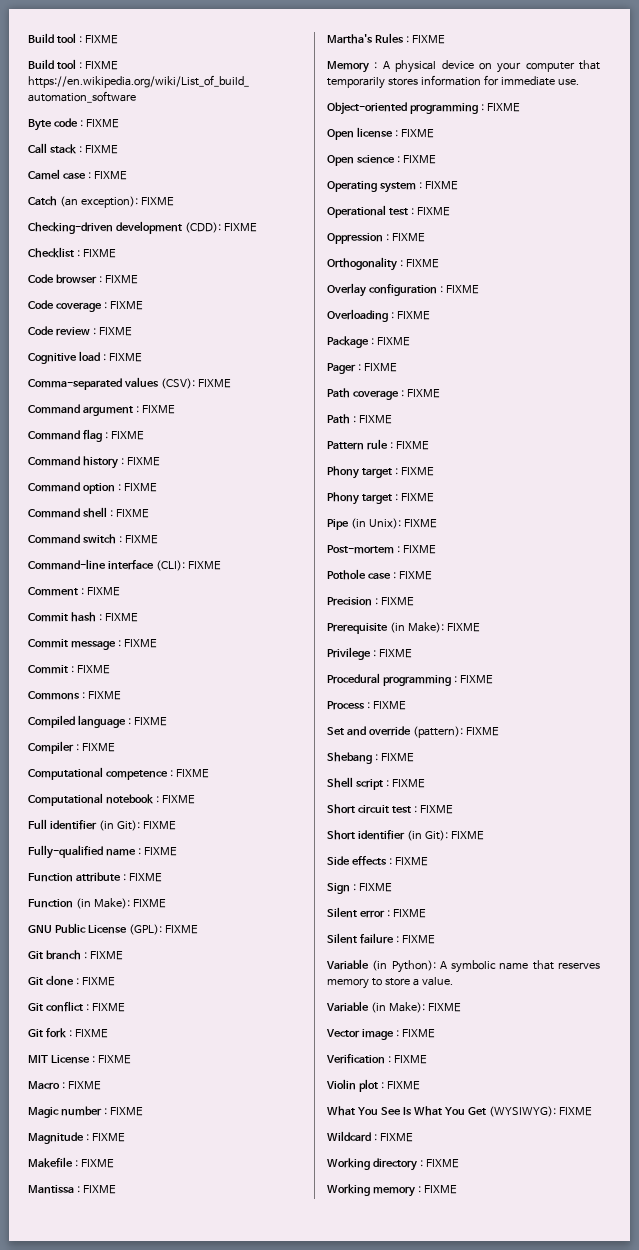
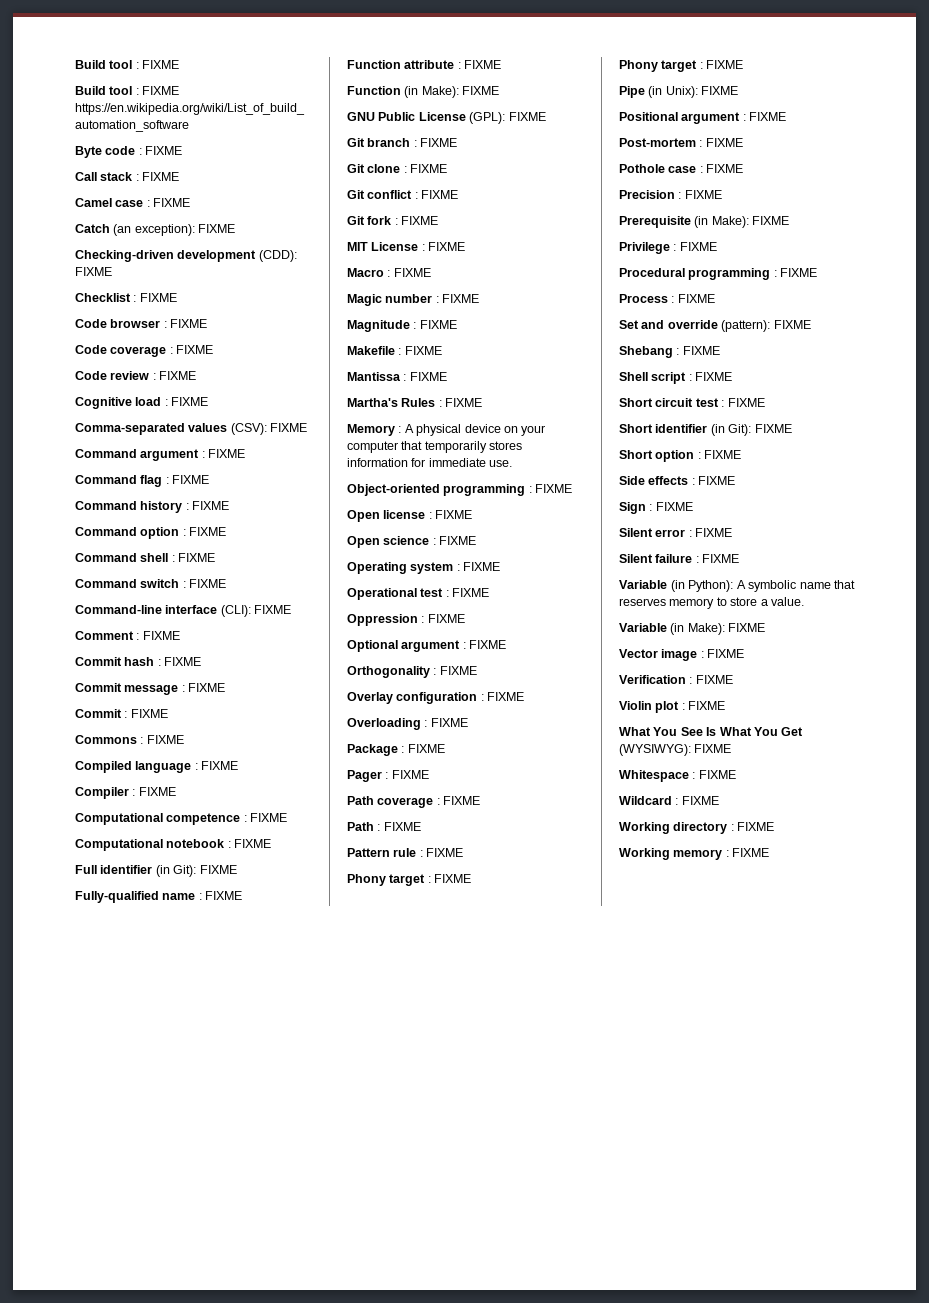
(425, 237) none -> [347,640,507,652] // Optional argument : FIXME
(437, 523) none -> [619,112,787,124] // Positional argument : FIXME
(484, 835) none -> [619,450,742,462] // Short option : FIXME
(592, 1111) none -> [619,770,736,782] // Whitespace : FIXME

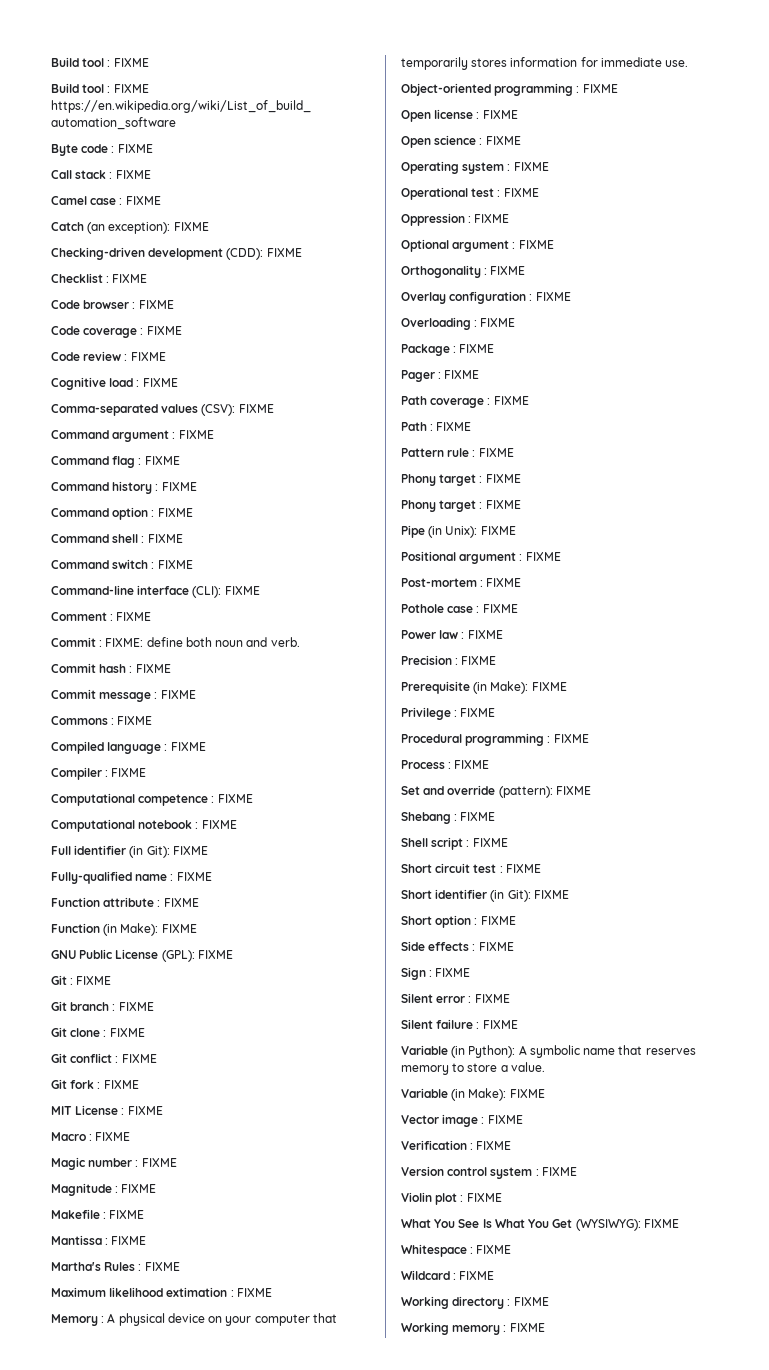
(180, 635) none -> [51,637,300,647] // Commit : FIXME: define both noun and verb.
[75,709,168,718] // Commit : FIXME -> (196, 694) none
(546, 116) none -> [51,975,112,985] // Git : FIXME
(483, 402) none -> [51,1287,272,1297] // Maximum likelihood extimation : FIXME
(744, 168) none -> [401,630,503,639] // Power law : FIXME
(733, 679) none -> [401,1166,577,1179] // Version control system : FIXME

